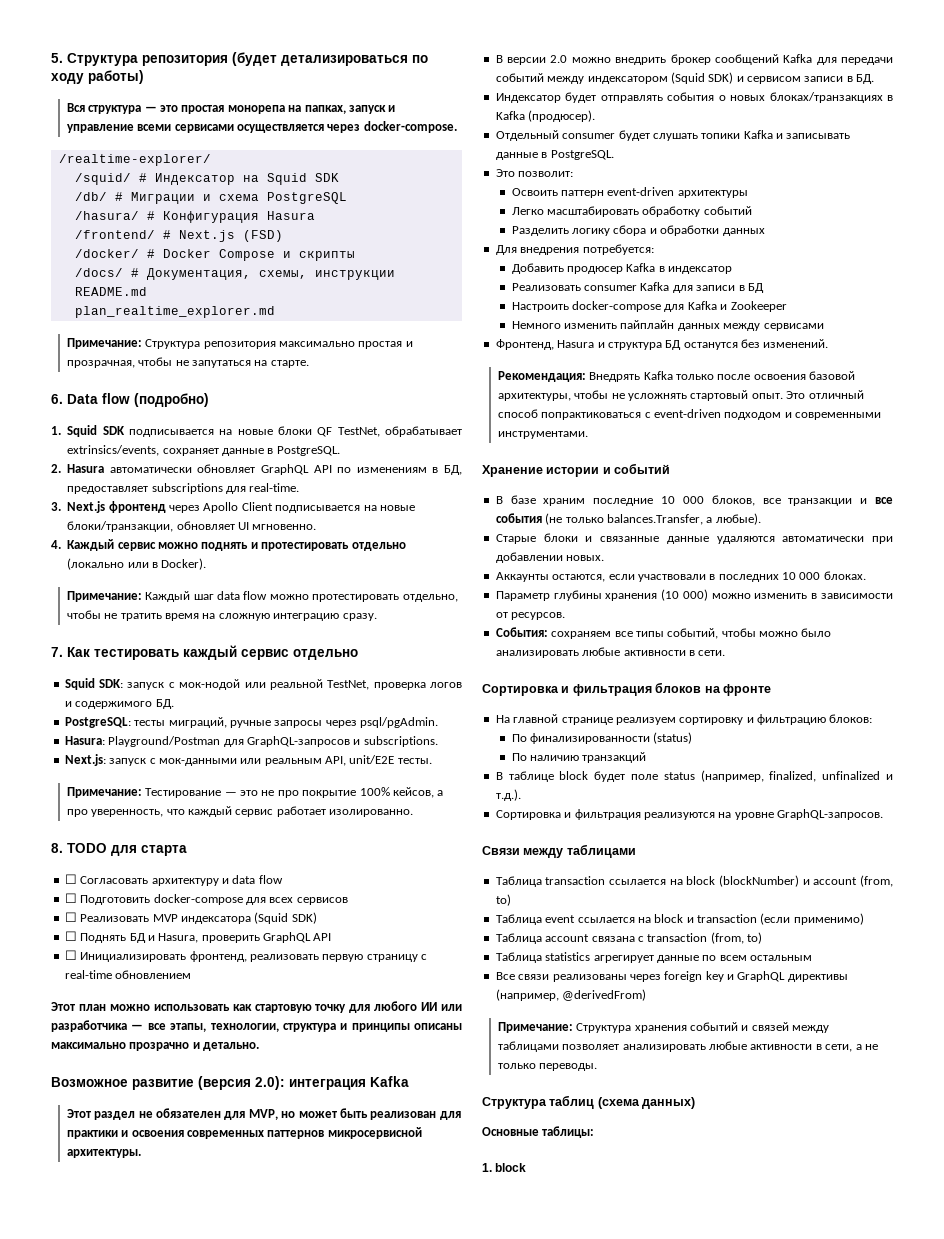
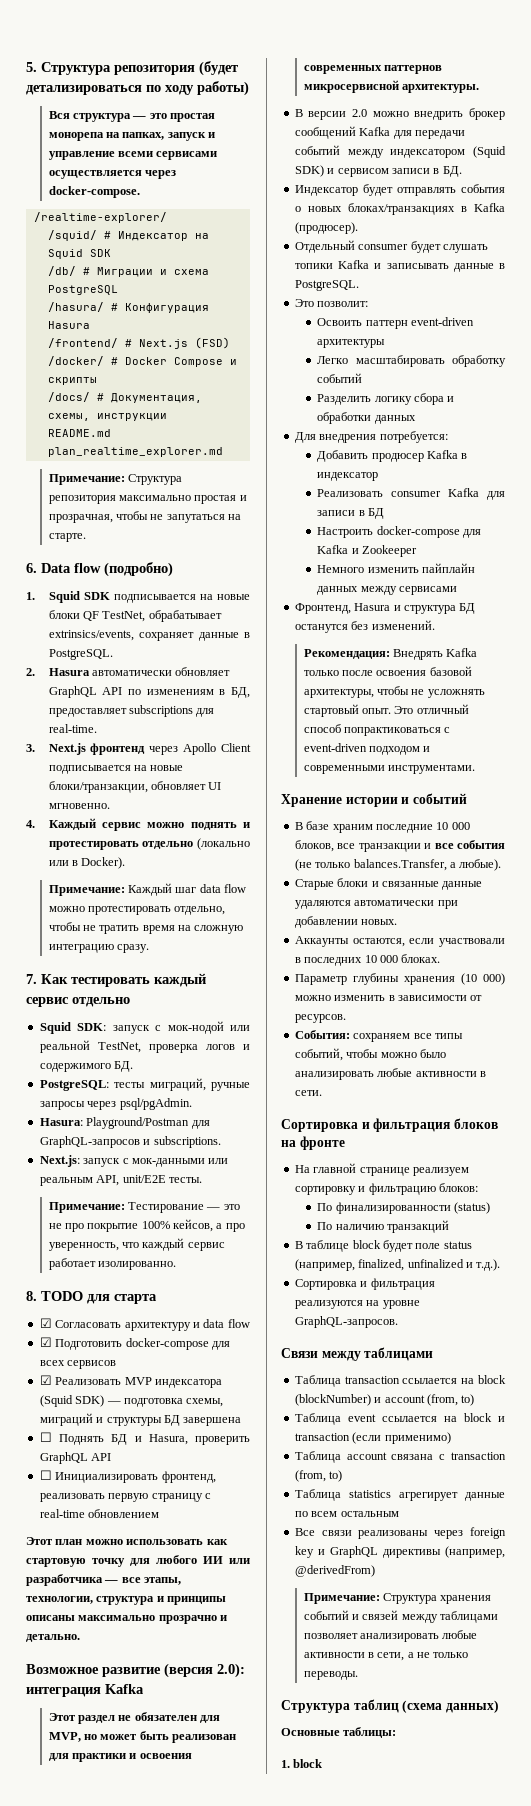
[64,874,77,884] ☐ -> [39,1318,52,1328] ☑
[64,893,77,903] ☐ -> [39,1337,52,1347] ☑
[64,912,77,922] ☐ -> [39,1375,52,1385] ☑
(317, 918) none -> [106,1398,224,1407] [39,1413,242,1426] — подготовка схемы, миграций и структуры БД завершена

